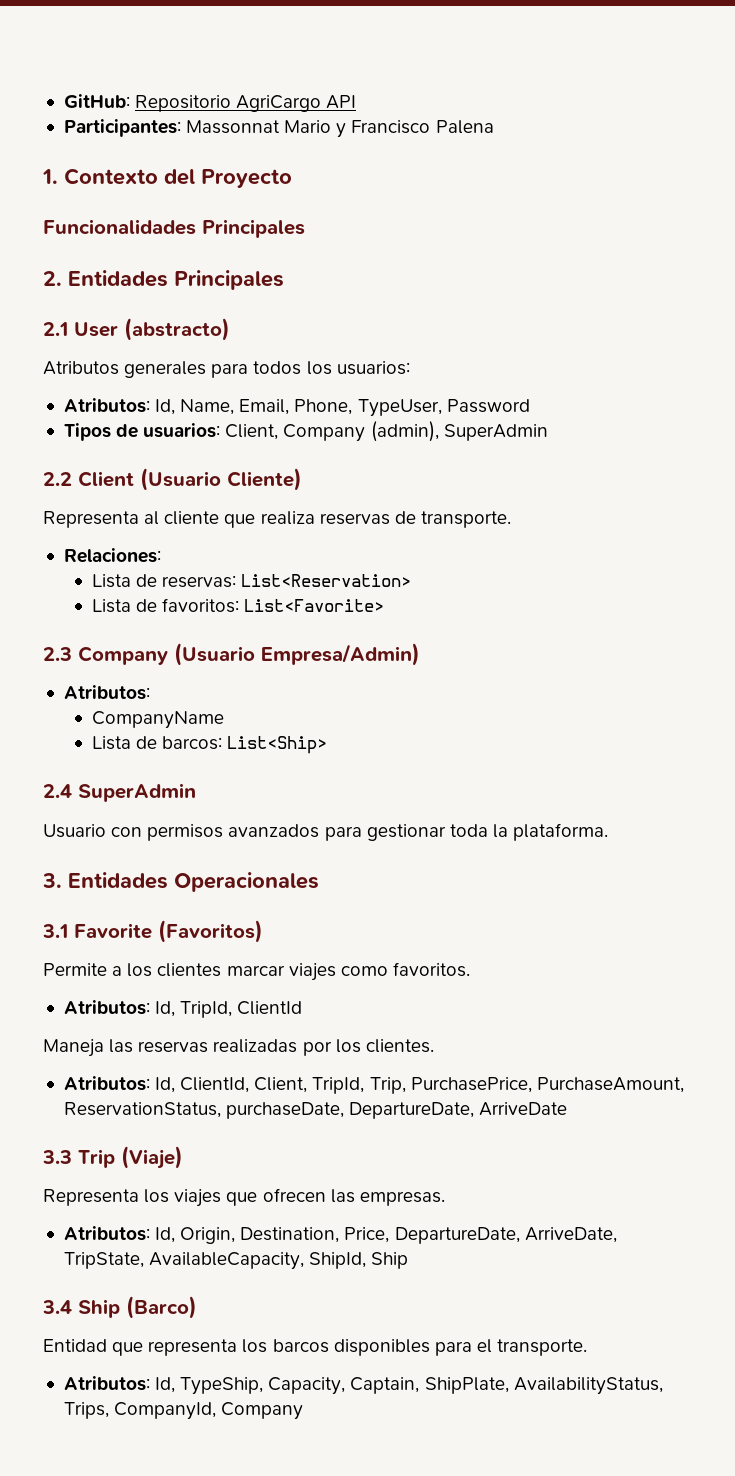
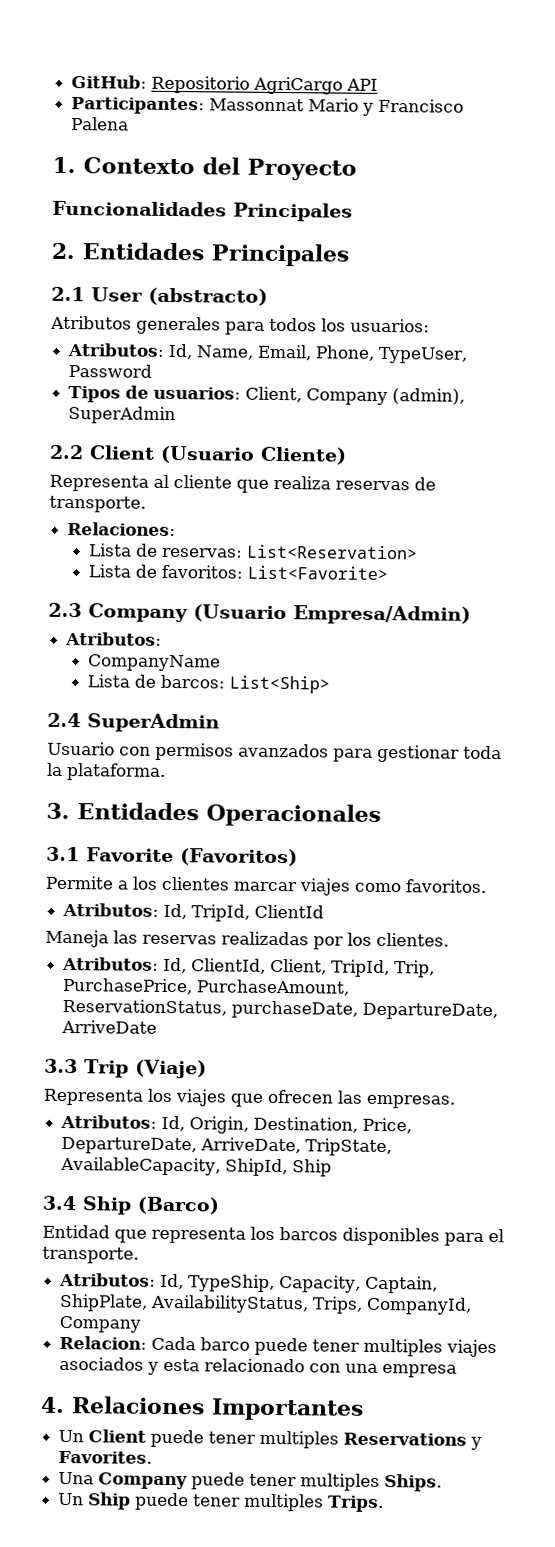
(304, 1411) none -> [59,1335,498,1358] [59,1356,458,1378] [40,1396,364,1421] [58,1429,483,1450] [58,1450,153,1464] [58,1471,443,1492] [58,1492,385,1513] // Relacion: Cada barco puede tener multiples viajes asociados y esta relacionado con una empresa // 4. Relaciones Importantes // Un Client puede tener multiples Reservations y Favorites. // Una Company puede tener multiples Ships. // Un Ship puede tener multiples Trips.

